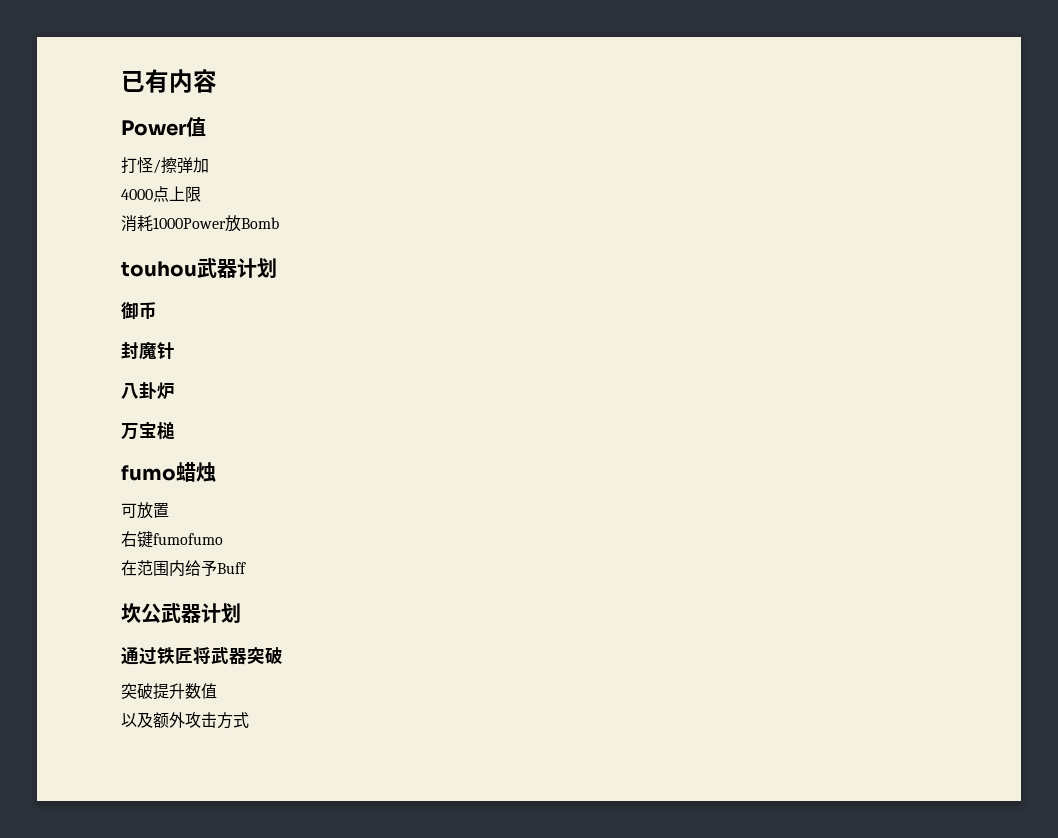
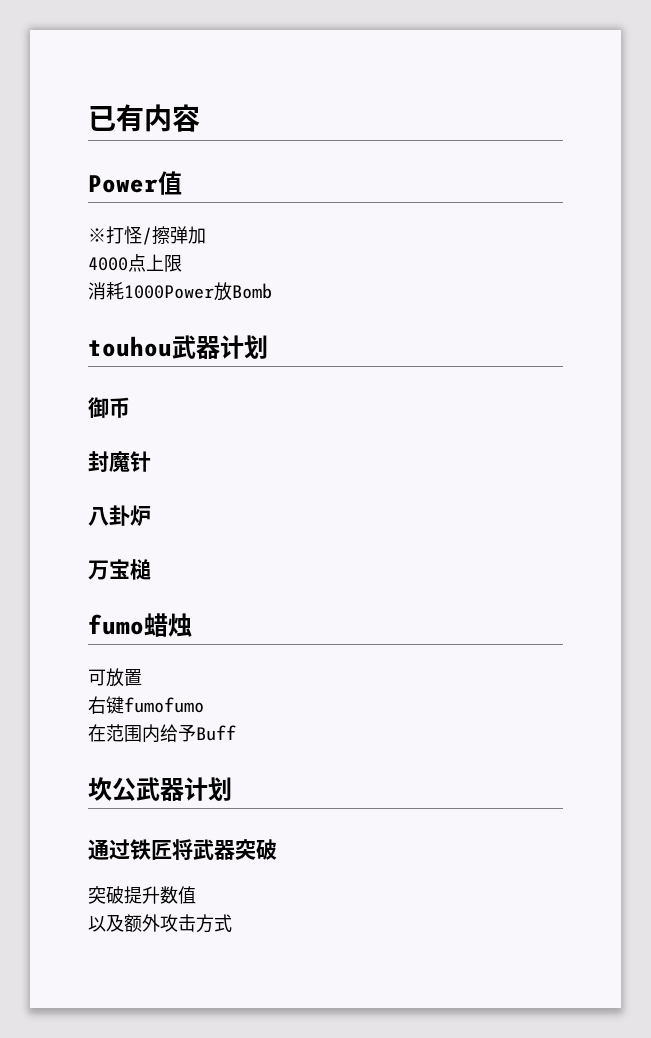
(206, 127) none -> [88,228,106,242] ※

